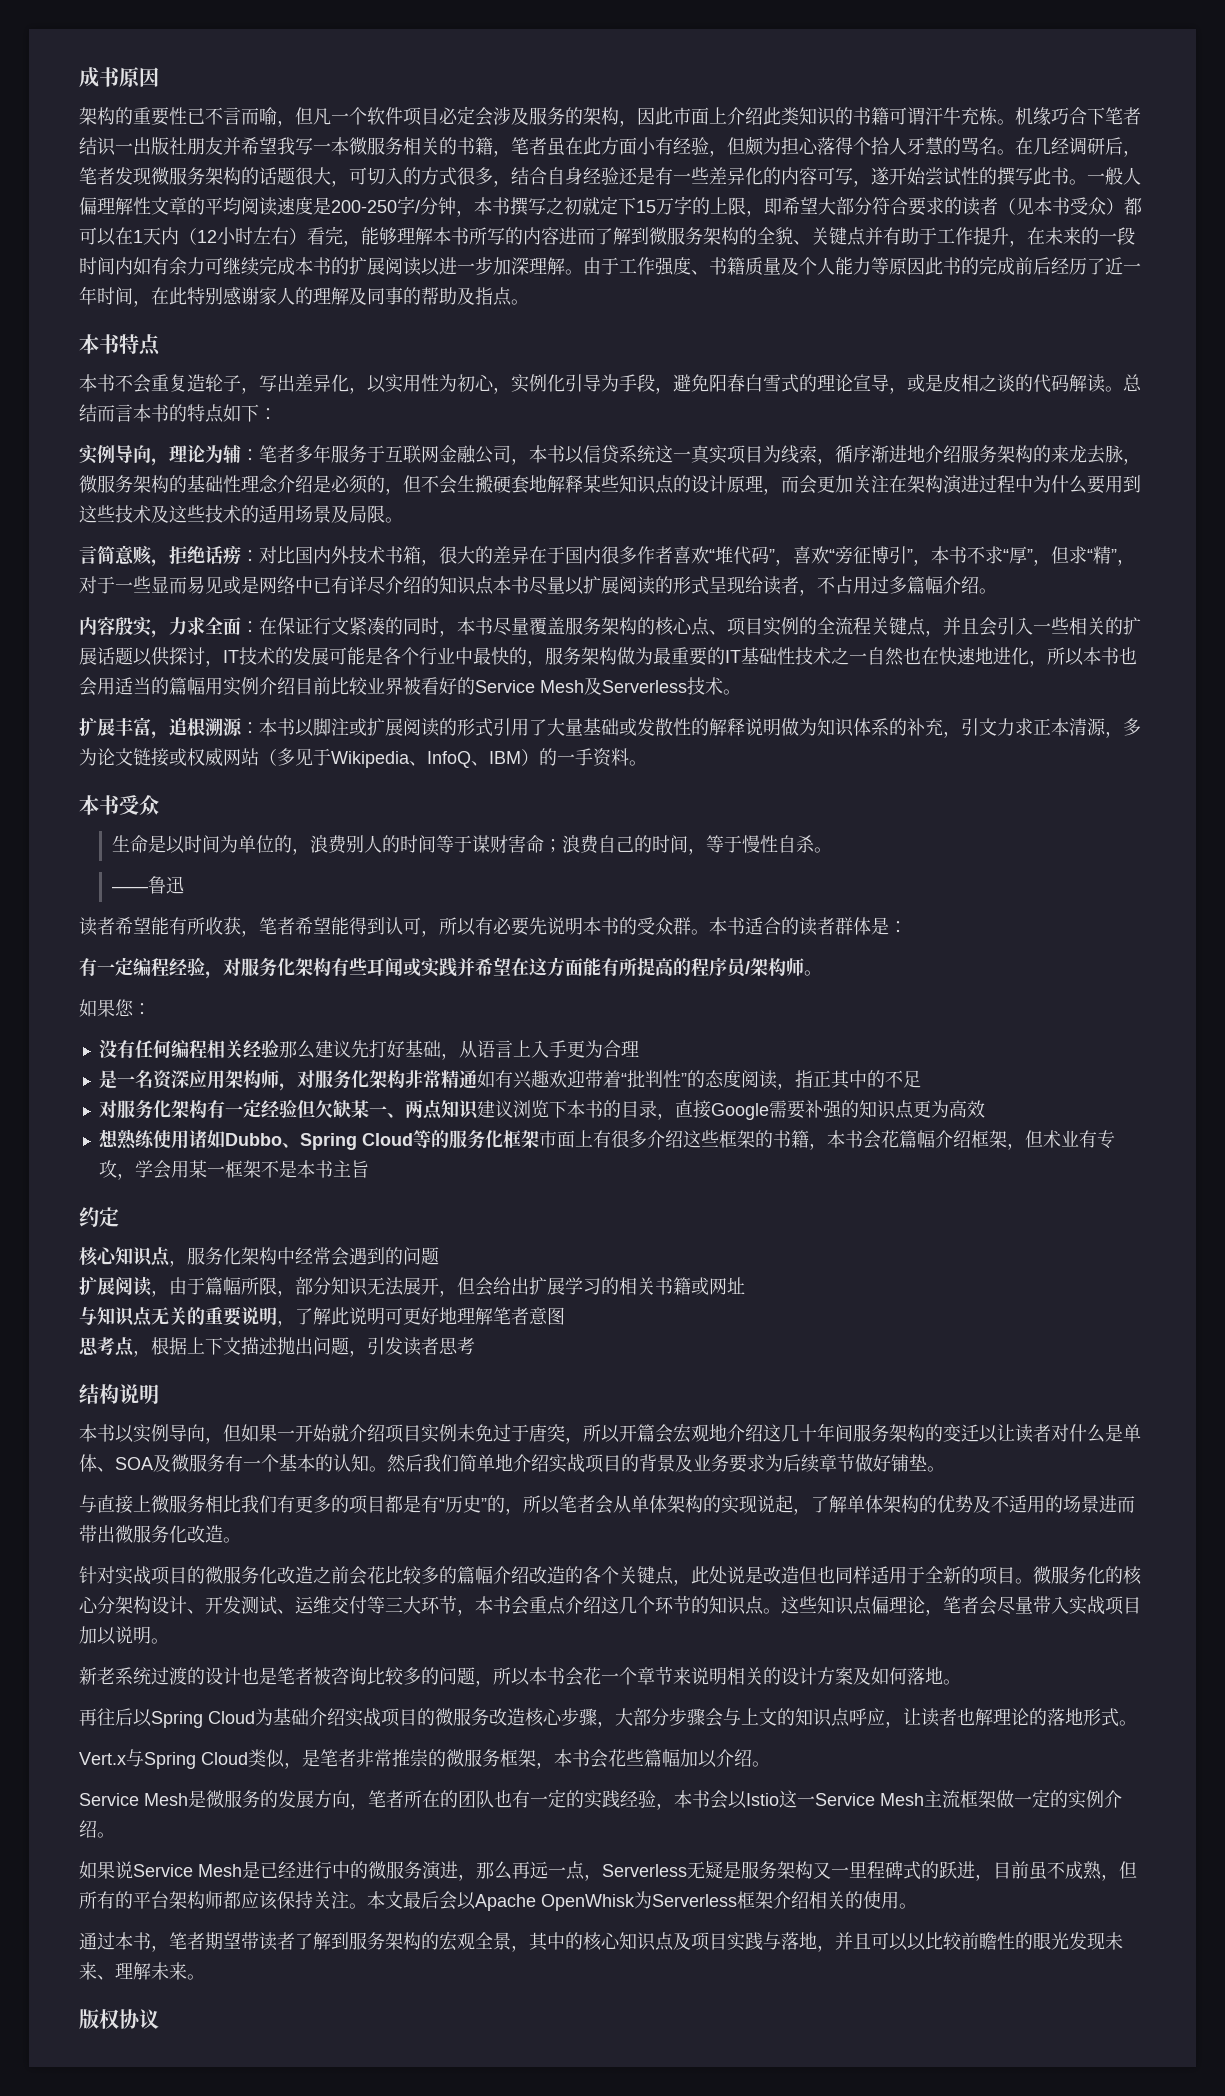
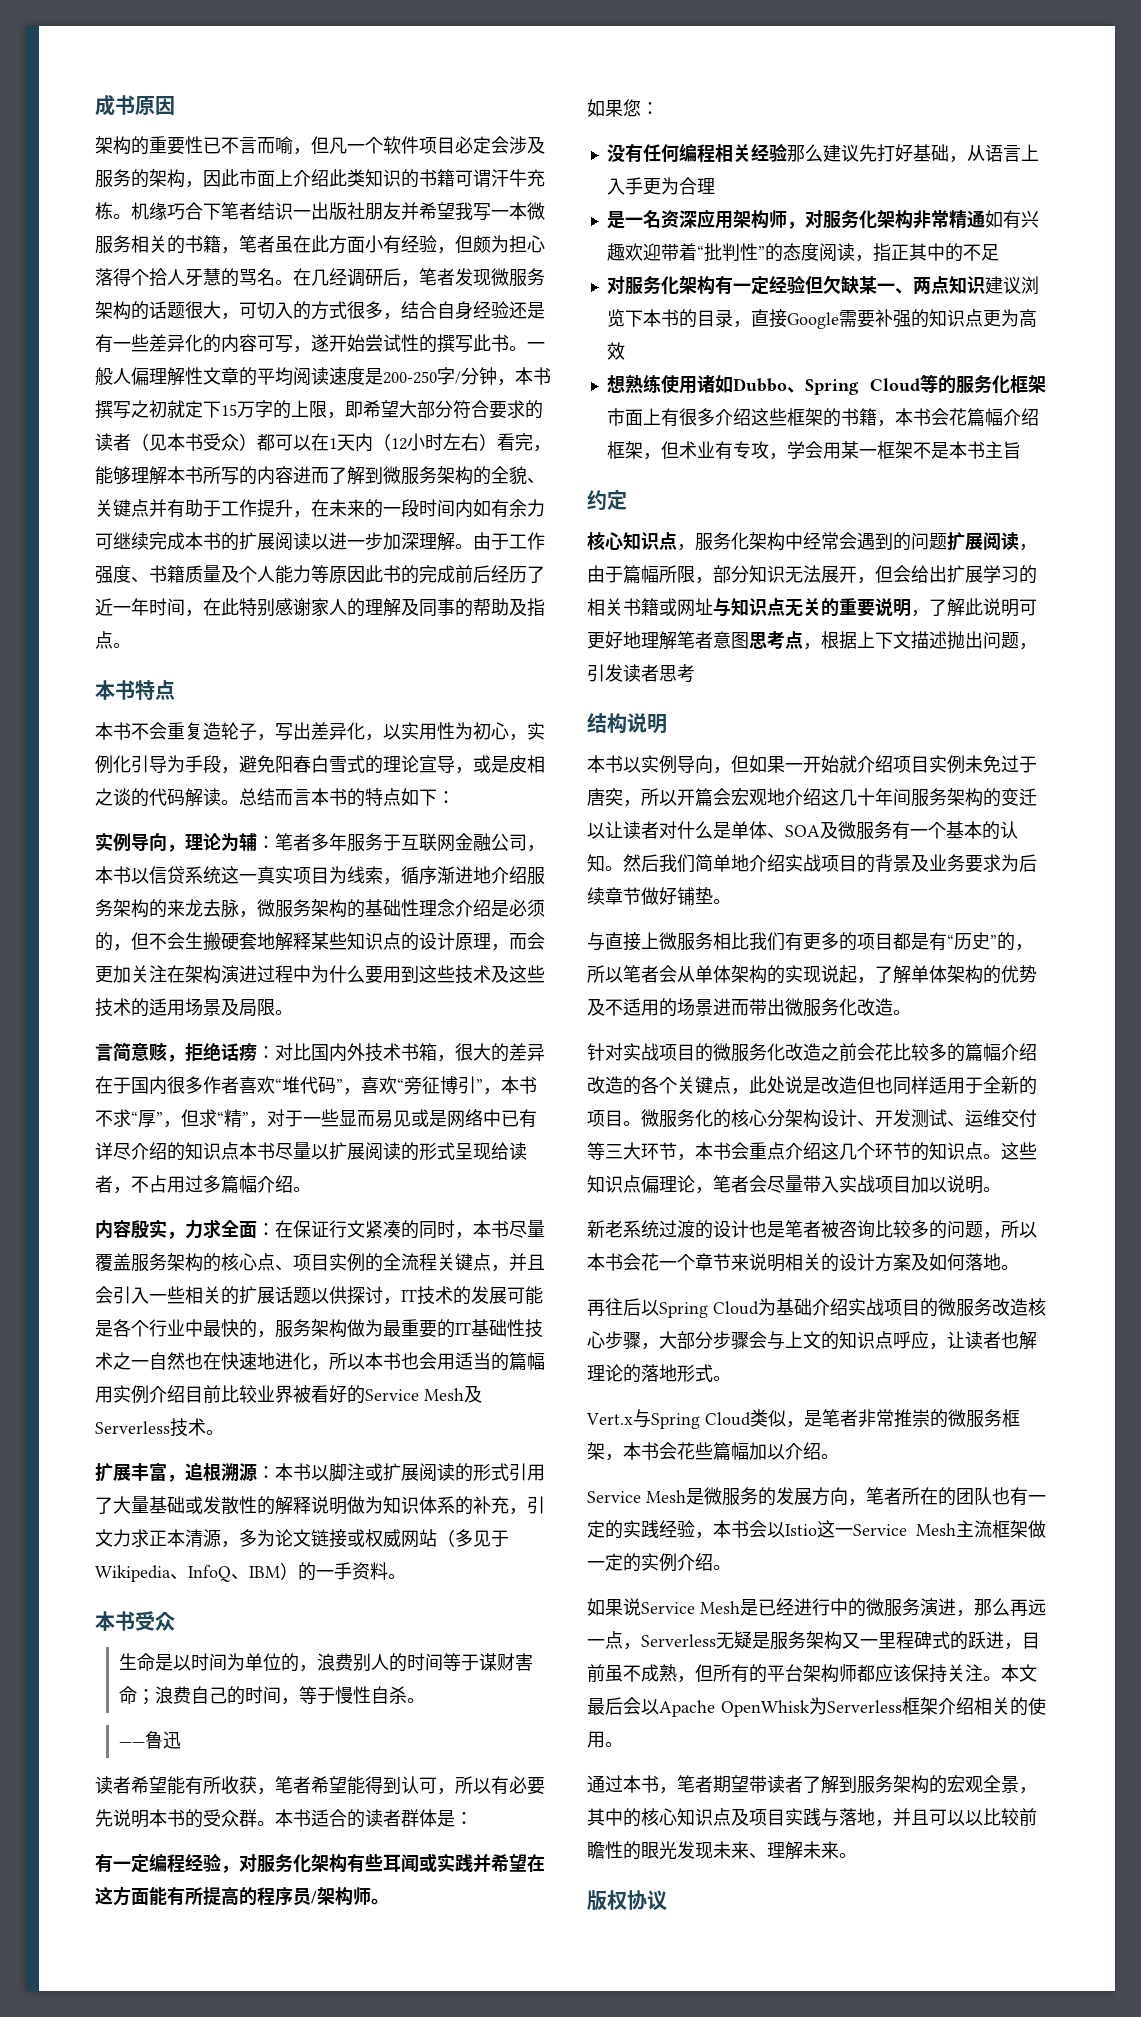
(439, 1256) // -> (947, 541) none
(745, 1285) // -> (713, 606) none
(565, 1316) // -> (749, 640) none

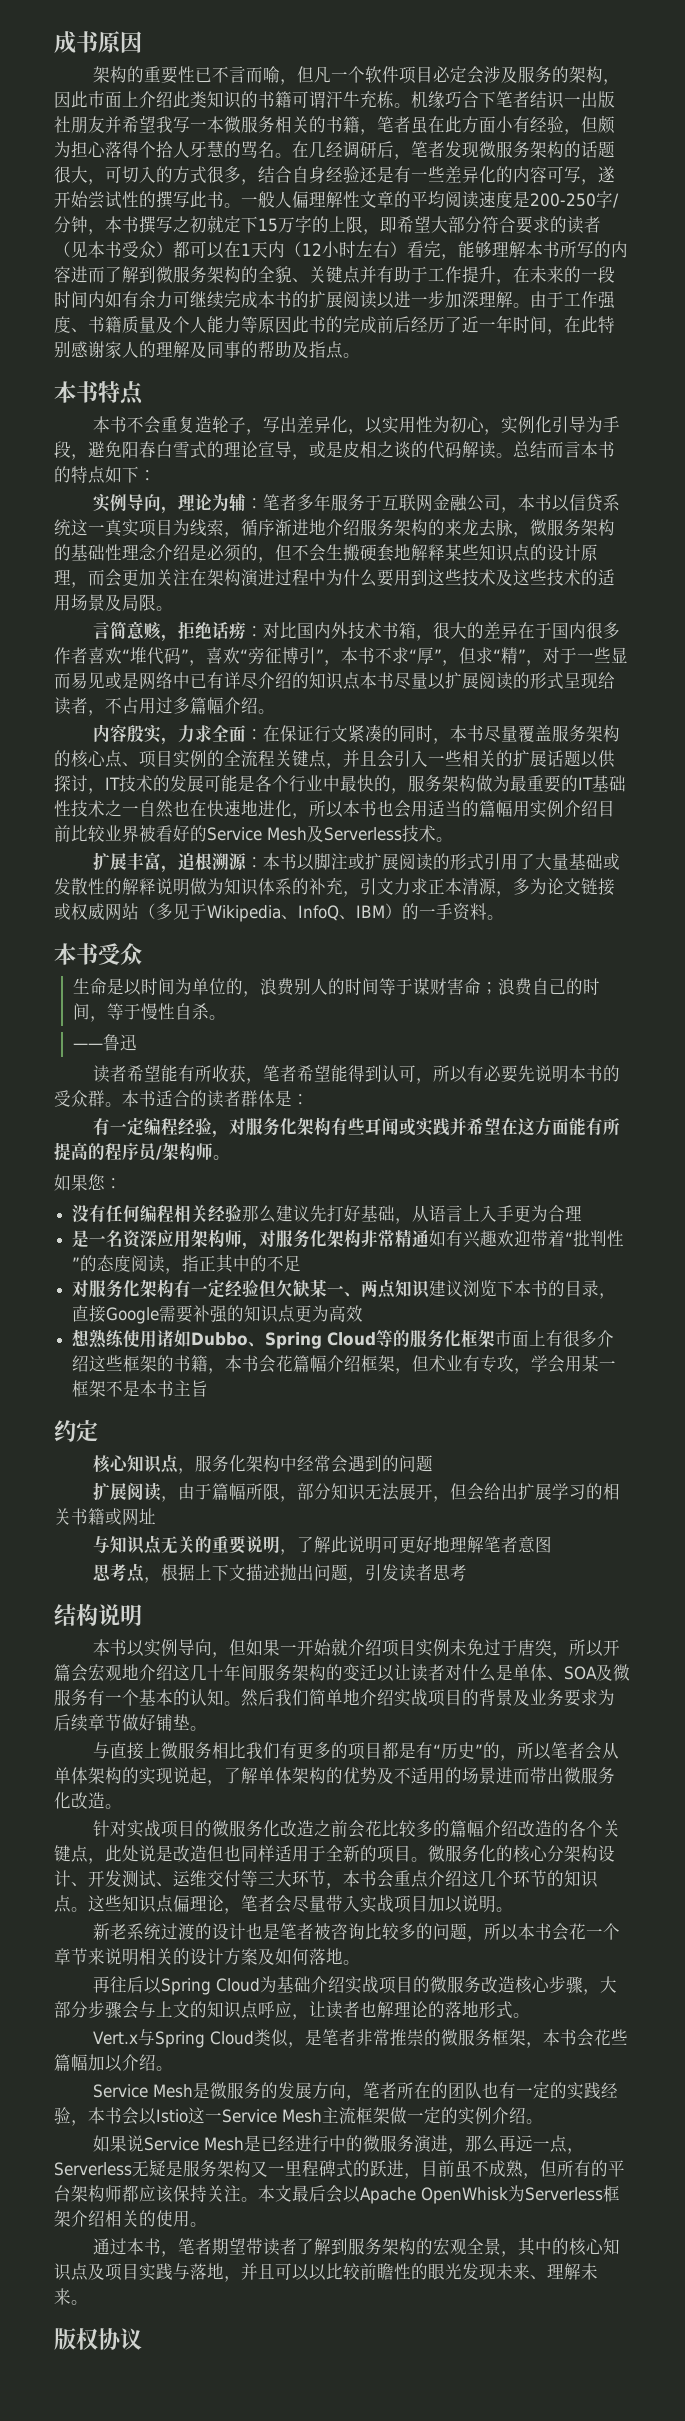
(947, 541) none -> (433, 1463) //
(713, 606) none -> (156, 1516) //
(749, 640) none -> (552, 1544) //

